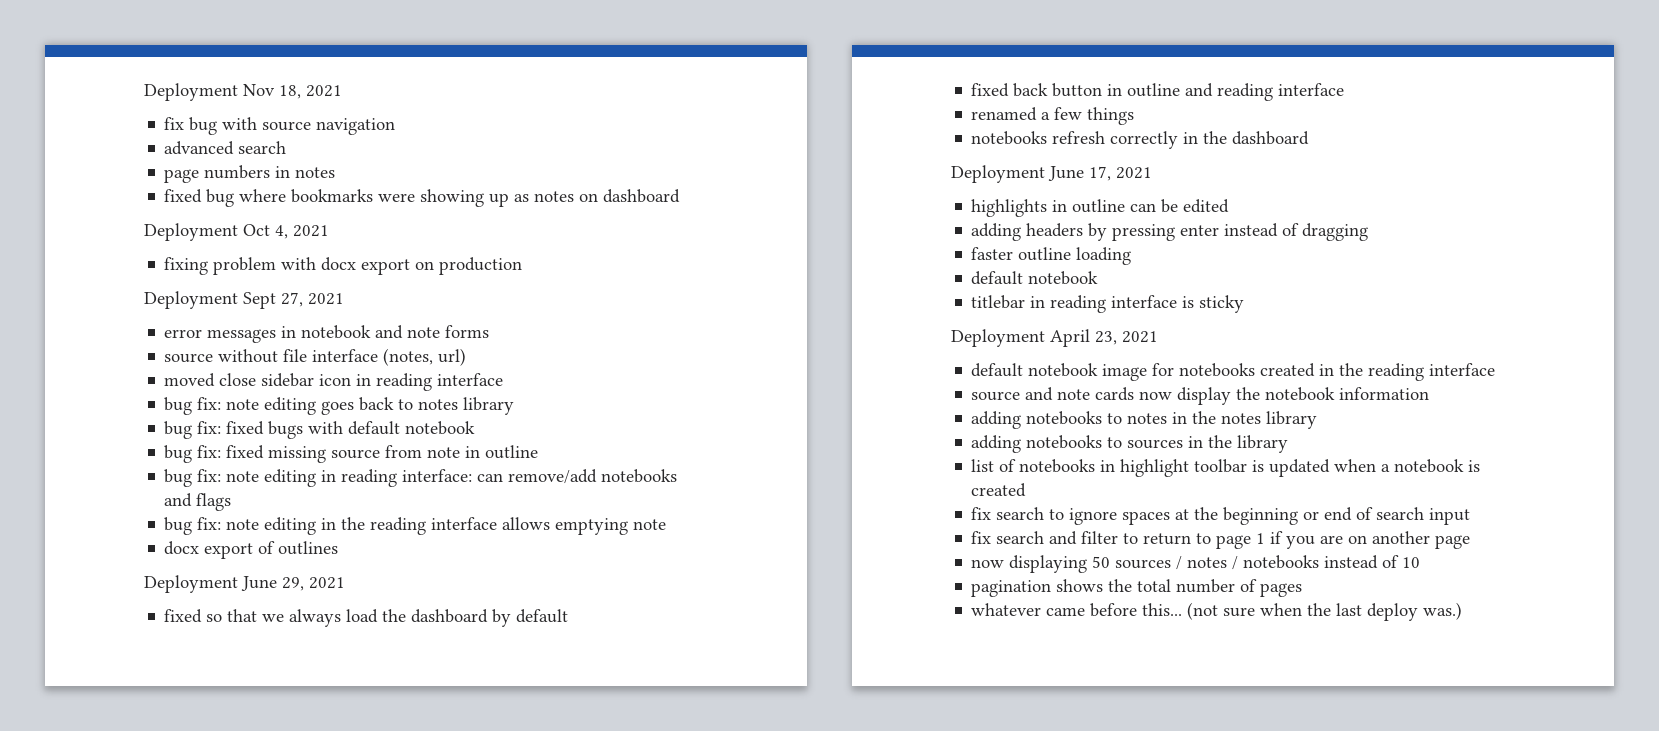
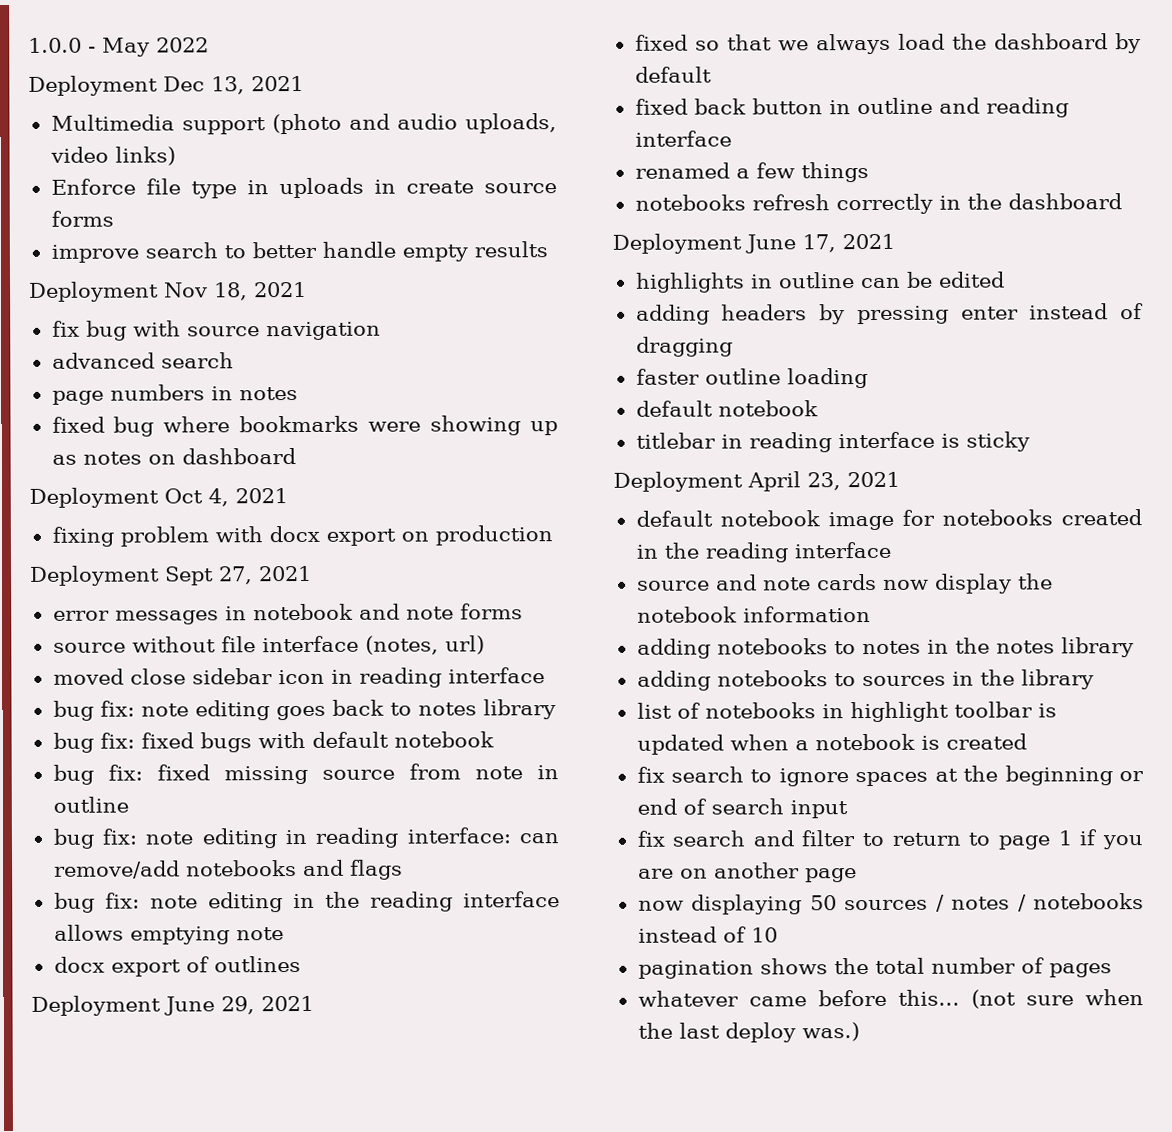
(144, 92) none -> [28,37,209,57] [28,75,304,96] [50,113,557,135] [49,146,176,166] [50,177,557,199] [50,210,114,227] [50,241,548,263] 1.0.0 - May 2022 // Deployment Dec 13, 2021 // Multimedia support (photo and audio uploads, video links) // Enforce file type in uploads in create source forms // improve search to better handle empty results //

